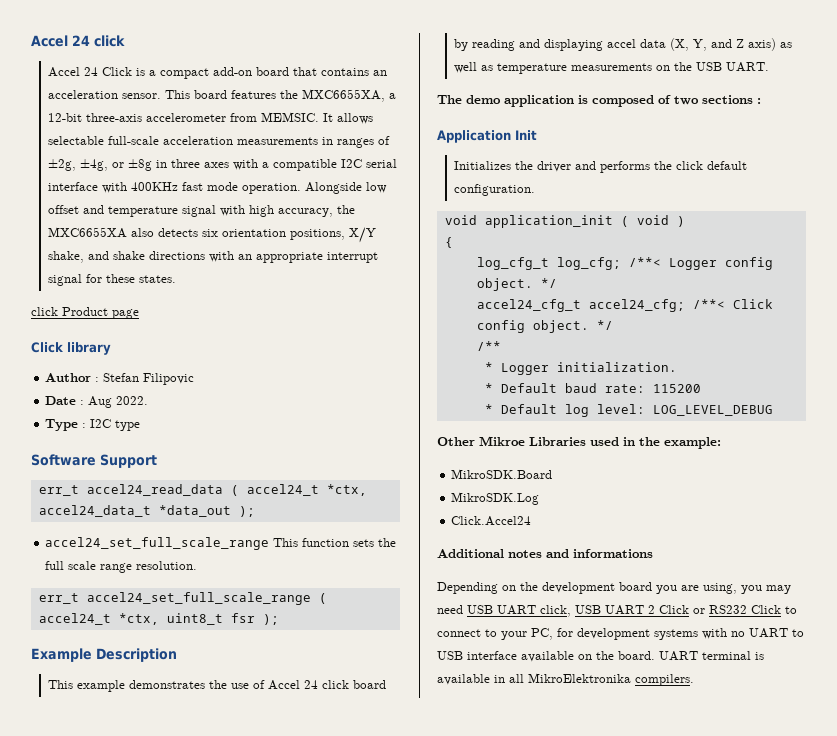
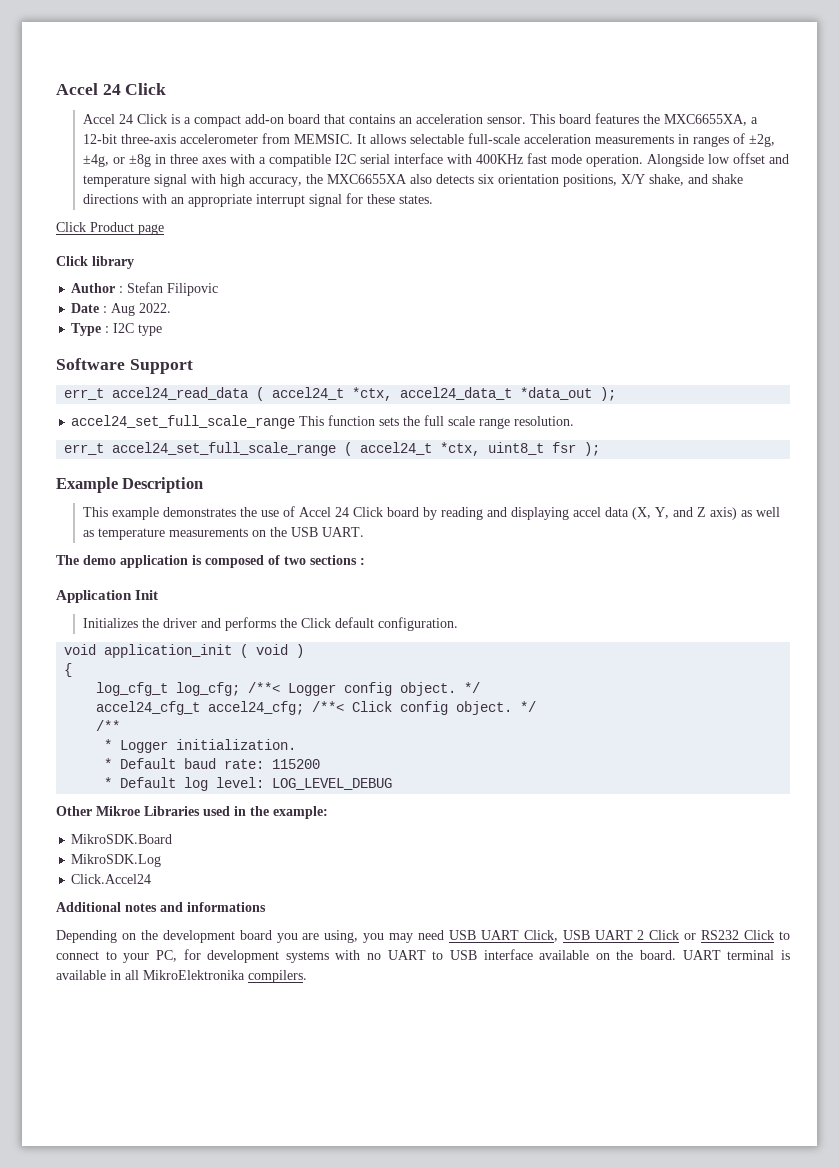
[31,35,125,47] Accel 24 click -> [56,83,167,95] Accel 24 Click
[31,307,58,316] click -> [56,222,86,232] Click
[322,680,350,689] click -> [353,507,384,517] Click
[676,161,704,170] click -> [301,618,332,628] Click
[540,605,571,617] click, -> [523,930,558,942] Click,

